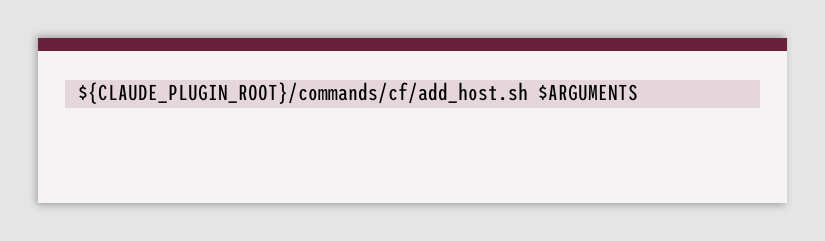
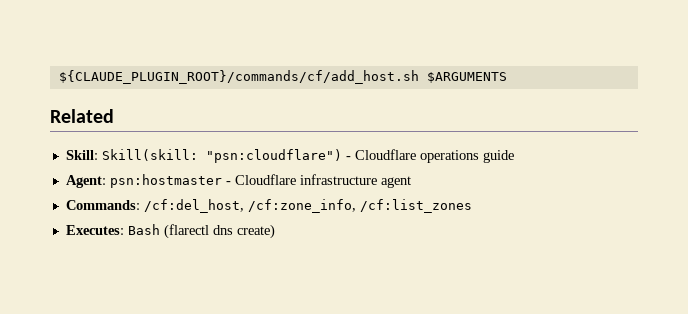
(639, 92) none -> [50,109,114,123] [65,149,514,163] [65,174,411,188] [65,199,472,213] [65,224,275,239] // Related // Skill: Skill(skill: "psn:cloudflare") - Cloudflare operations guide // Agent: psn:hostmaster - Cloudflare infrastructure agent // Commands: /cf:del_host, /cf:zone_info, /cf:list_zones // Executes: Bash (flarectl dns create)

